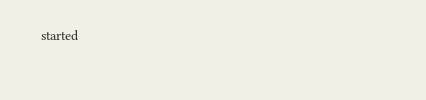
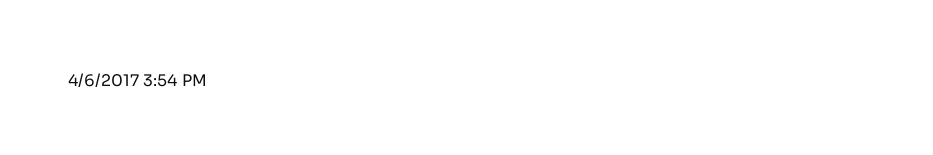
[41,30,79,41] started -> [68,73,207,87] 4/6/2017 3:54 PM

